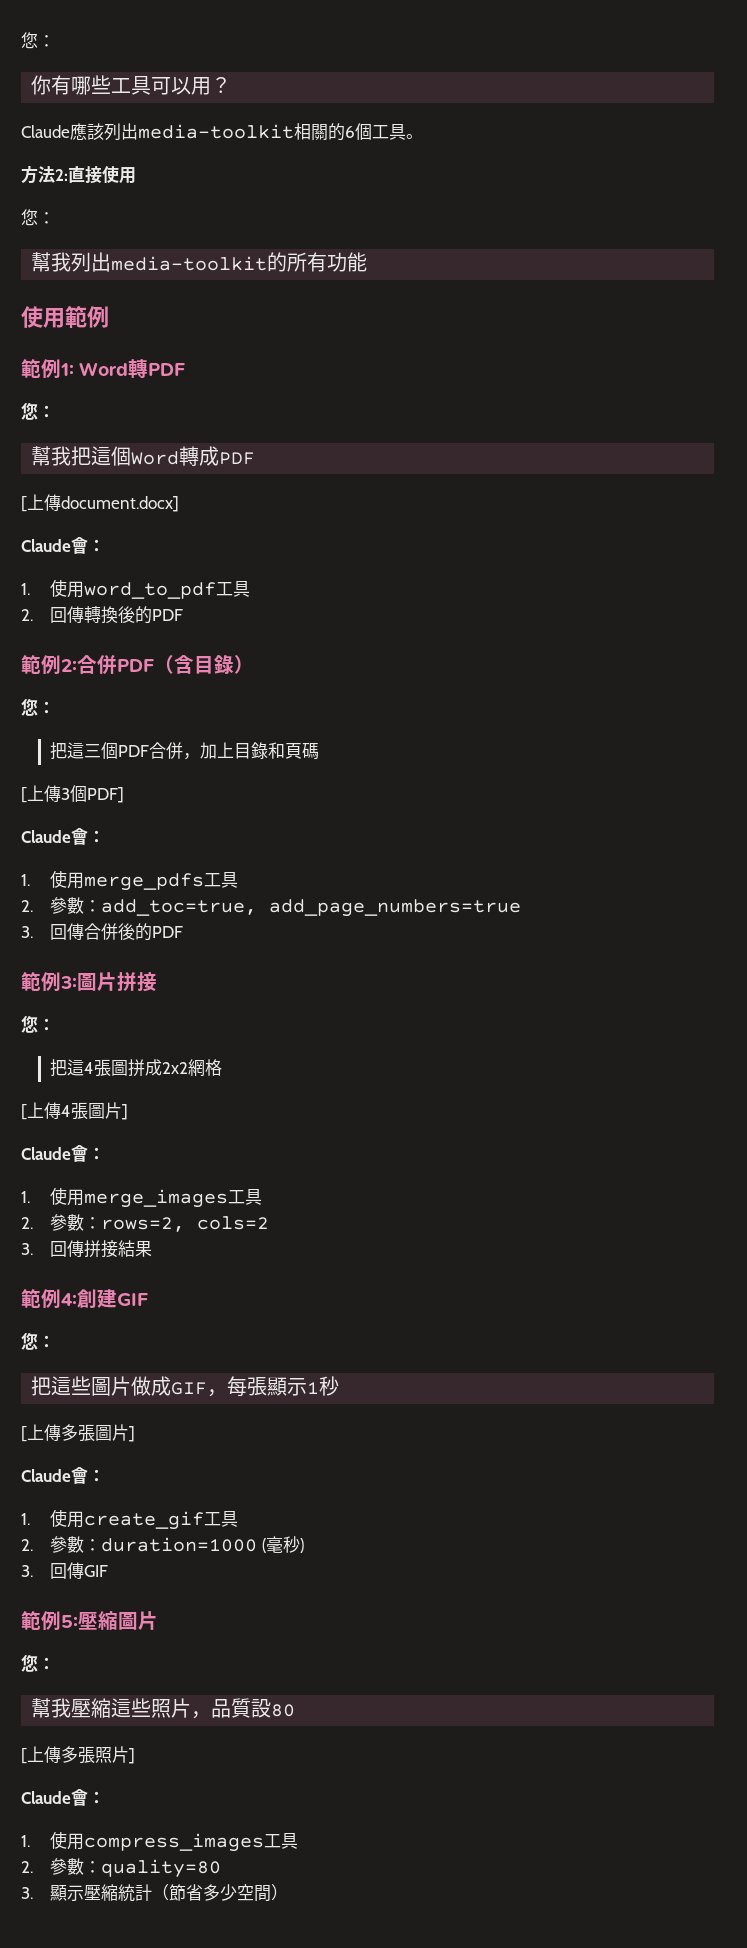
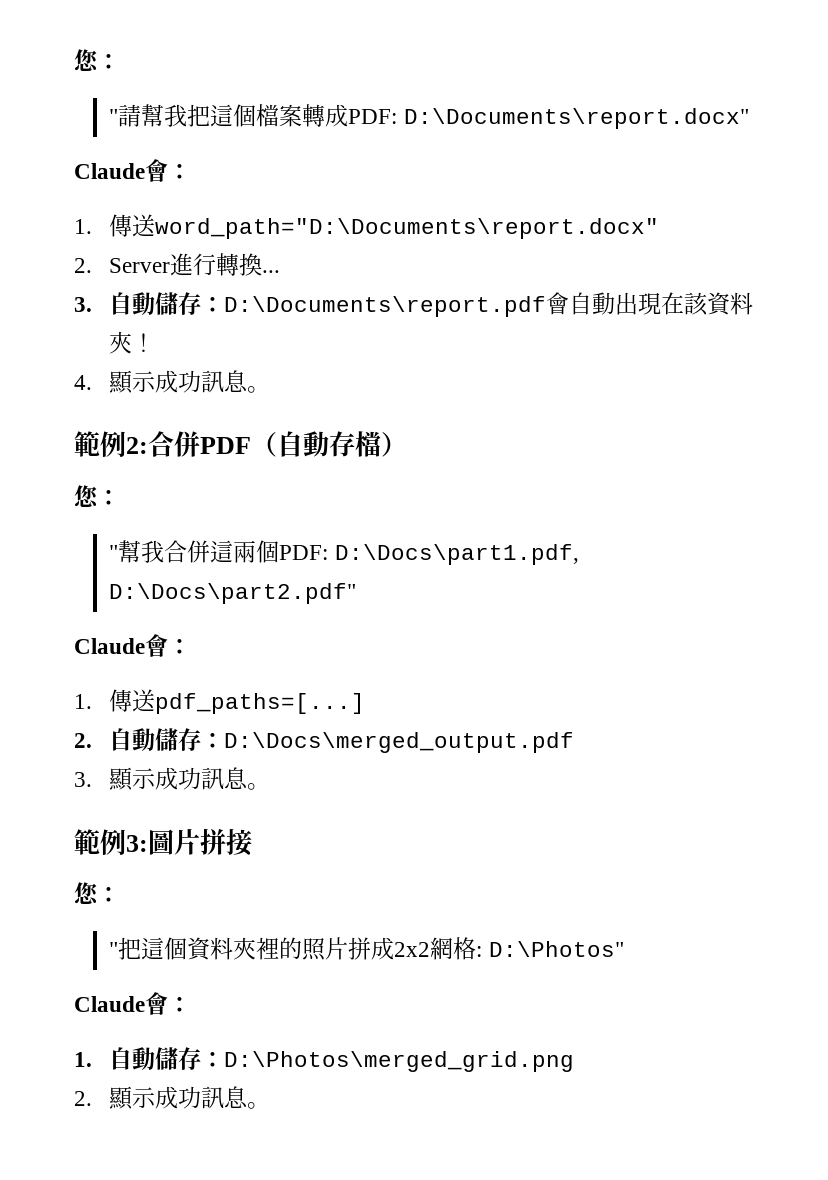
[21,32,55,49] [31,75,232,95] [21,123,423,141] [21,165,136,184] [21,209,55,226] [31,252,368,272] [21,306,109,328] [21,359,186,378] [21,402,55,420] [31,446,256,466] [21,494,179,512] [21,537,105,554] [21,579,251,599] [21,606,184,624] 您： // 你有哪些工具可以用？ // Claude應該列出media-toolkit相關的6個工具。 // 方法2:直接使用 // 您： // 幫我列出media-toolkit的所有功能 // 使用範例 // 範例1: Word轉PDF // 您： // 幫我把這個Word轉成PDF // [上傳document.docx] // Claude會： // 1.使用word_to_pdf工具 // 2.回傳轉換後的PDF -> [74,49,120,72] [109,104,749,129] [74,159,191,182] [74,214,660,239] [74,253,281,276] [74,292,754,317] [109,331,156,354] [74,370,271,394] 您： // "請幫我把這個檔案轉成PDF: D:\Documents\report.docx" // Claude會： // 1.傳送word_path="D:\Documents\report.docx" // 2. Server進行轉換... // 3.自動儲存：D:\Documents\report.pdf會自動出現在該資料夾！ // 4.顯示成功訊息。
[174,655,234,674] 含目錄 -> [277,431,381,457] 自動存檔
[50,742,320,760] [21,785,124,803] [21,828,105,845] [21,870,239,891] [21,897,522,917] [21,923,184,941] 把這三個PDF合併，加上目錄和頁碼 // [上傳3個PDF] // Claude會： // 1.使用merge_pdfs工具 // 2.參數：add_toc=true, add_page_numbers=true // 3.回傳合併後的PDF -> [109,540,579,565] [109,583,357,604] [74,634,191,657] [74,689,366,714] [74,728,575,753] [74,767,271,791] "幫我合併這兩個PDF: D:\Docs\part1.pdf, D:\Docs\part2.pdf" // Claude會： // 1.傳送pdf_paths=[...] // 2.自動儲存：D:\Docs\merged_output.pdf // 3.顯示成功訊息。
[50,1059,223,1077] [21,1102,128,1120] [21,1145,105,1162] [21,1187,263,1208] [21,1214,270,1232] [21,1240,153,1258] [21,1289,148,1308] [21,1332,55,1350] [31,1376,340,1397] [21,1424,135,1442] [21,1467,105,1484] [21,1509,239,1530] [21,1536,304,1553] [21,1562,109,1579] [21,1611,158,1630] [21,1654,55,1672] [31,1698,296,1719] [21,1746,135,1764] [21,1789,105,1806] [21,1831,299,1852] [21,1858,222,1878] [21,1884,289,1902] 把這4張圖拼成2x2網格 // [上傳4張圖片] // Claude會： // 1.使用merge_images工具 // 2.參數：rows=2, cols=2 // 3.回傳拼接結果 // 範例4:創建GIF // 您： // 把這些圖片做成GIF，每張顯示1秒 // [上傳多張圖片] // Claude會： // 1.使用create_gif工具 // 2.參數：duration=1000 (毫秒) // 3.回傳GIF // 範例5:壓縮圖片 // 您： // 幫我壓縮這些照片，品質設80 // [上傳多張照片] // Claude會： // 1.使用compress_images工具 // 2.參數：quality=80 // 3.顯示壓縮統計（節省多少空間） -> [109,937,624,961] [74,992,191,1015] [74,1047,575,1072] [74,1086,271,1110] "把這個資料夾裡的照片拼成2x2網格: D:\Photos" // Claude會： // 1.自動儲存：D:\Photos\merged_grid.png // 2.顯示成功訊息。

